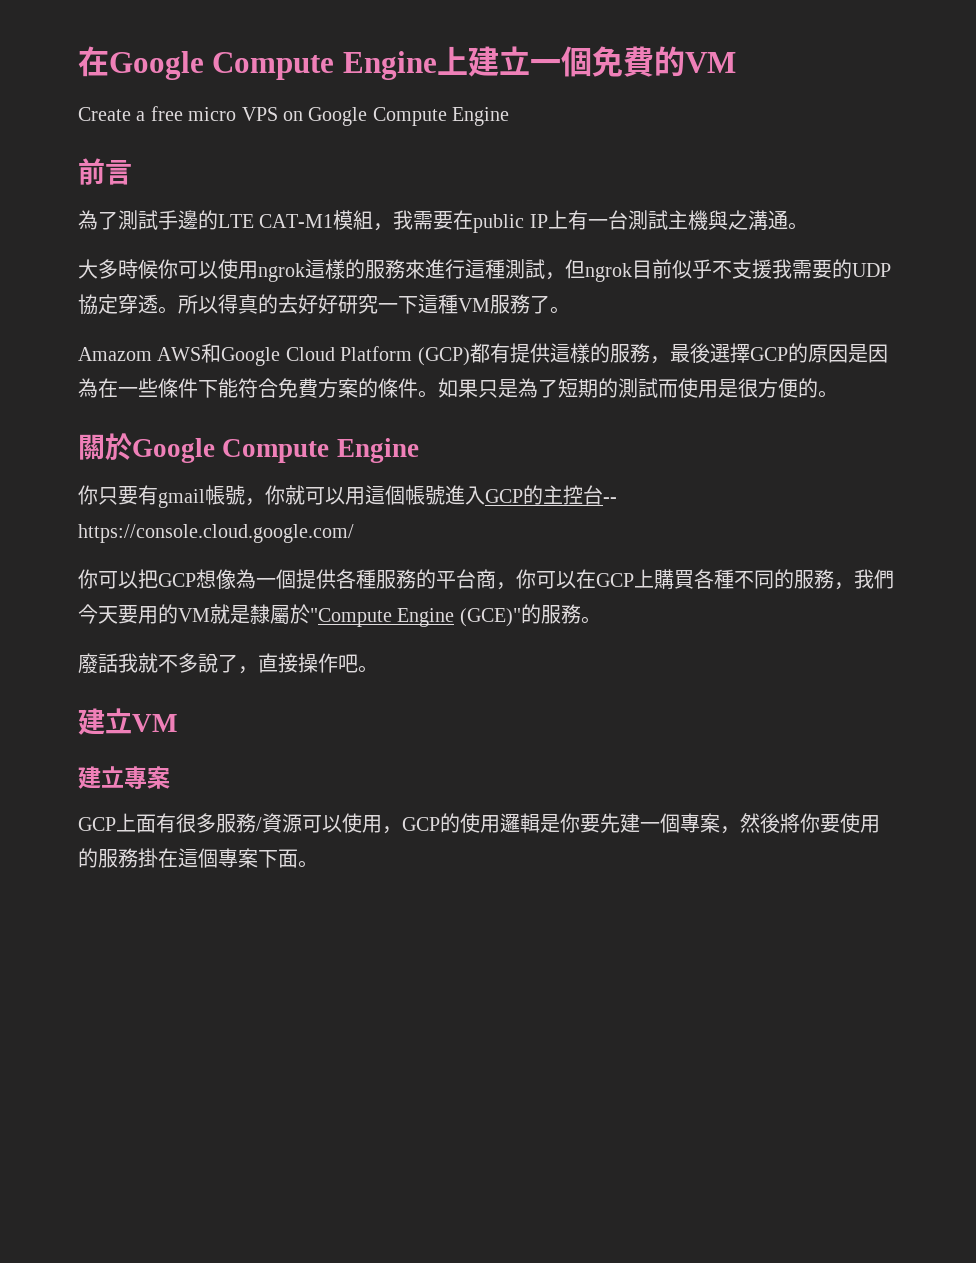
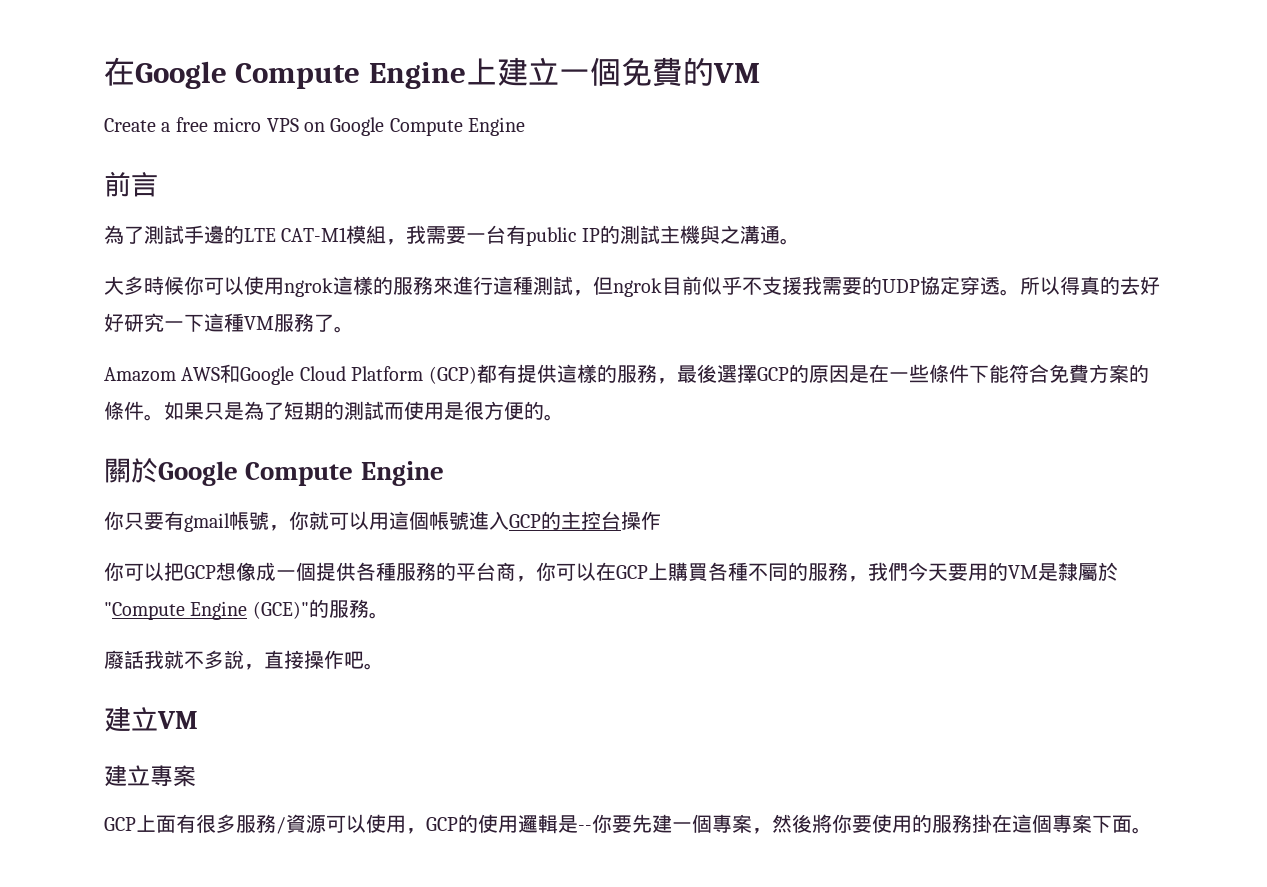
[453,210,474,230] 在 -> [466,225,527,244] 一台有
[547,210,628,230] 上有一台 -> [599,225,620,244] 的
[867,344,888,363] [78,378,98,398] 因為 -> (869, 374) none
[603,497,617,503] [78,524,354,543] -- https://console.cloud.google.com/ -> [621,511,661,530] 操作
[236,569,256,589] 為 -> [256,562,276,581] 成
[210,604,230,624] 就 -> (1038, 572) none
[218,654,238,673] 了 -> (244, 659) none
(560, 823) none -> [578,825,592,831] --

